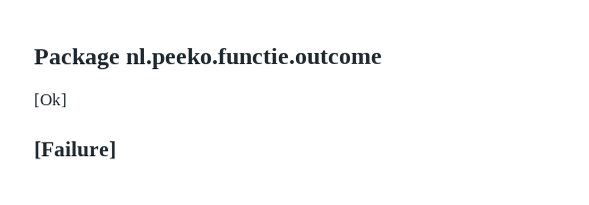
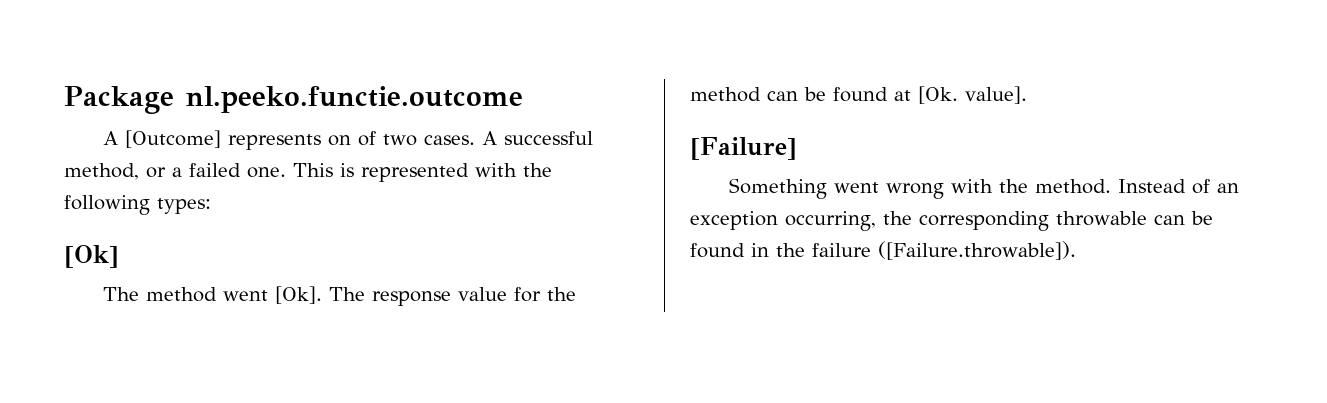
[33,93,68,108] [34,141,117,160] [Ok] // [Failure] -> [103,130,594,150] [64,163,552,182] [64,195,211,215] [64,245,119,268] [103,286,577,306] [690,86,1027,104] [690,137,797,160] [729,178,1240,199] [690,211,1213,231] [690,241,1076,260] A [Outcome] represents on of two cases. A successful method, or a failed one. This is represented with the following types: // [Ok] // The method went [Ok]. The response value for the method can be found at [Ok. value]. // [Failure] // Something went wrong with the method. Instead of an exception occurring, the corresponding throwable can be found in the failure ([Failure.throwable]).

